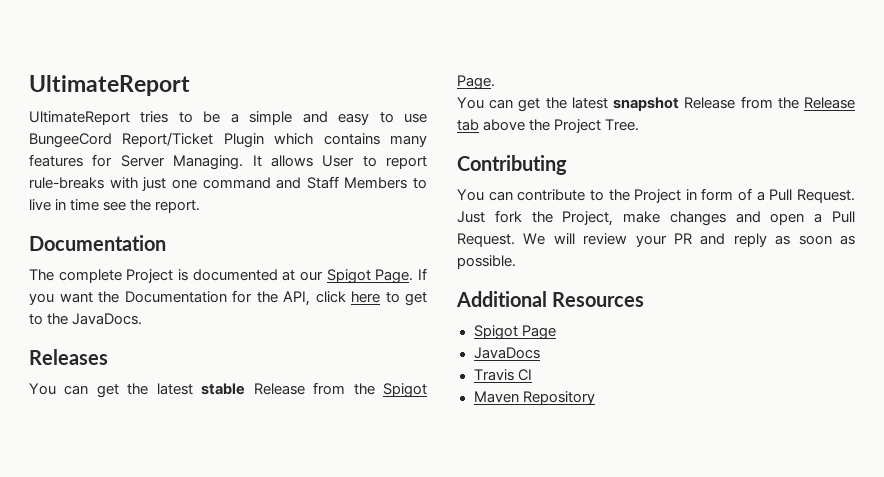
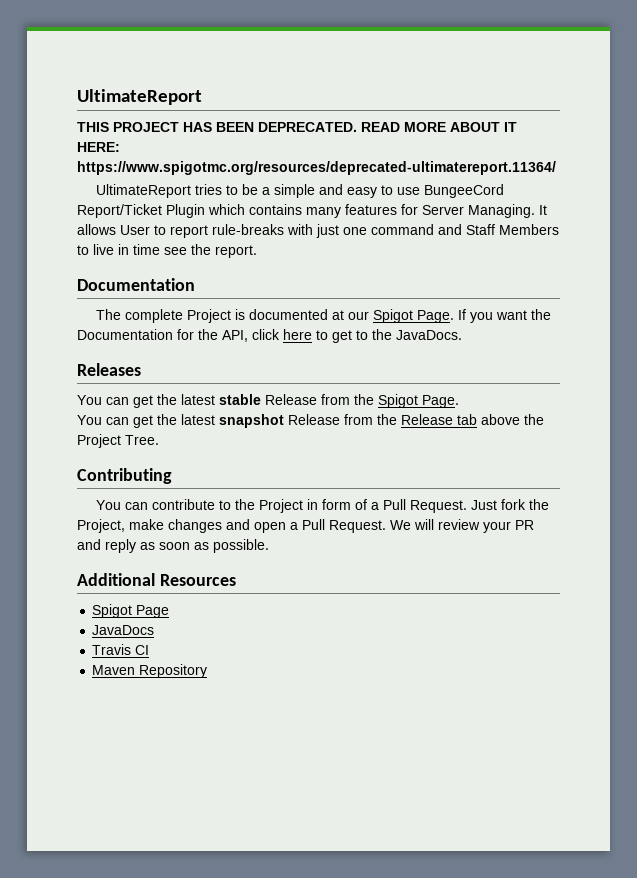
[29,75,190,96] UltimateReport -> [77,89,202,105] [77,122,517,132] [77,142,120,152] [77,161,556,175] UltimateReport // THIS PROJECT HAS BEEN DEPRECATED. READ MORE ABOUT IT HERE: https://www.spigotmc.org/resources/deprecated-ultimatereport.11364/

